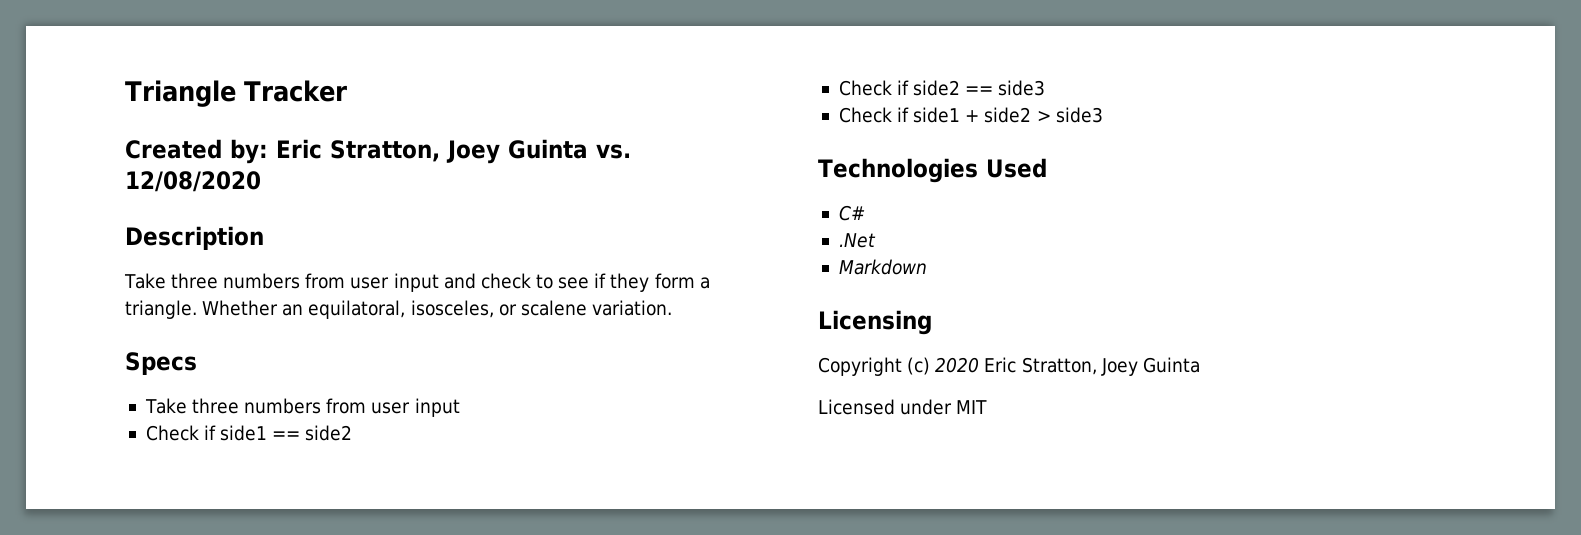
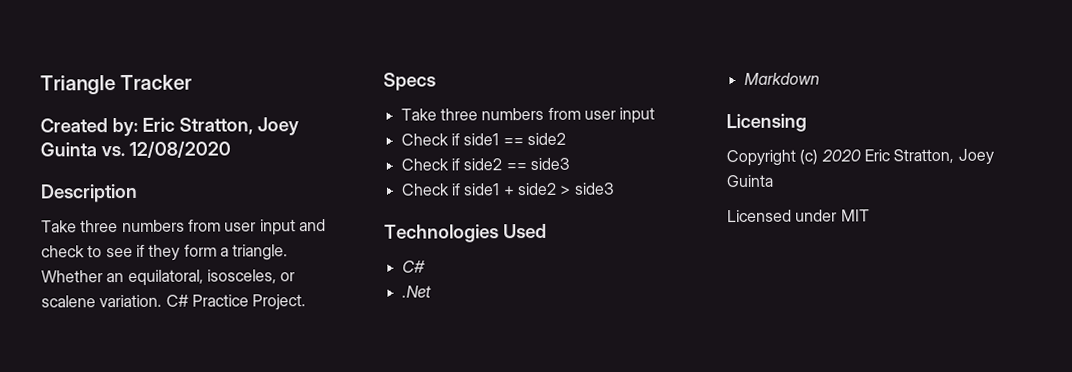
(672, 308) none -> [165,294,307,311] C# Practice Project.

